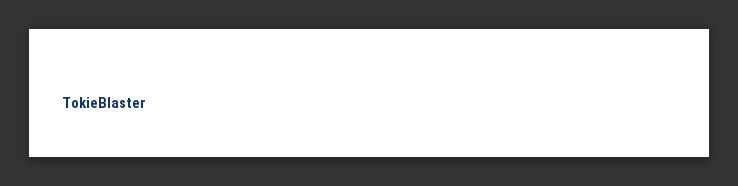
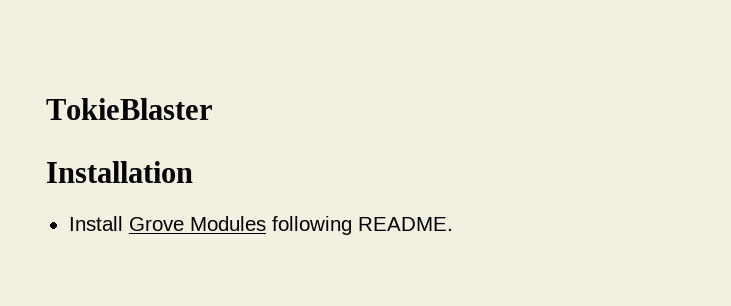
(146, 102) none -> [46,161,193,183] [68,216,453,235] // Installation // Install Grove Modules following README.

